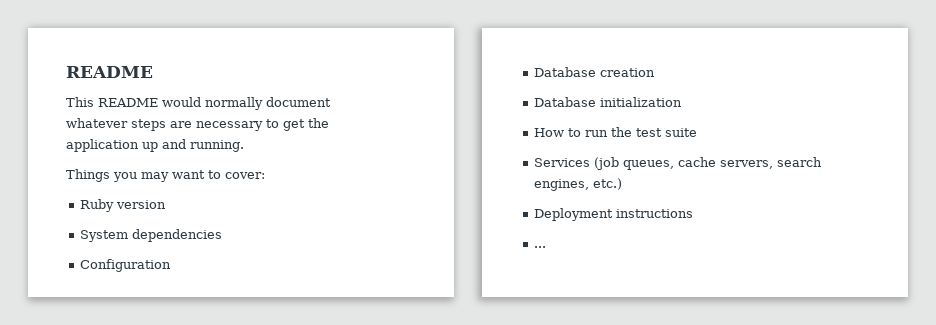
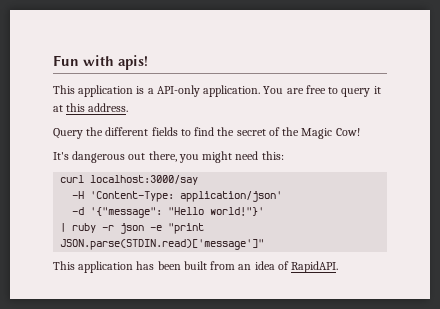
[66,66,153,78] [66,97,331,110] [66,118,329,131] [66,139,244,152] [66,169,265,182] [80,199,167,212] [80,229,223,242] [80,259,172,272] [534,67,656,77] [534,97,683,107] [534,127,698,137] [534,157,823,170] [534,178,623,191] [534,208,694,221] [534,246,547,248] README // This README would normally document whatever steps are necessary to get the application up and running. // Things you may want to cover: // Ruby version // System dependencies // Configuration // Database creation // Database initialization // How to run the test suite // Services (job queues, cache servers, search engines, etc.) // Deployment instructions // ... -> [53,55,148,70] [53,85,381,97] [53,103,129,112] [53,127,360,139] [53,151,284,163] [60,175,199,185] [72,191,283,202] [72,207,265,218] [60,223,205,234] [60,239,265,250] [53,261,339,273] Fun with apis! // This application is a API-only application. You are free to query it at this address. // Query the different fields to find the secret of the Magic Cow! // It's dangerous out there, you might need this: // curl localhost:3000/say // -H 'Content-Type: application/json' // -d '{"message": "Hello world!"}' // | ruby -r json -e "print JSON.parse(STDIN.read)['message']" // This application has been built from an idea of RapidAPI.

